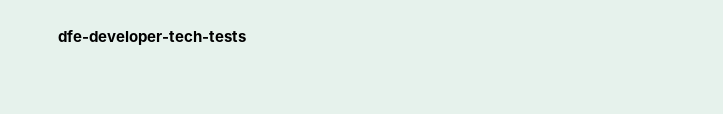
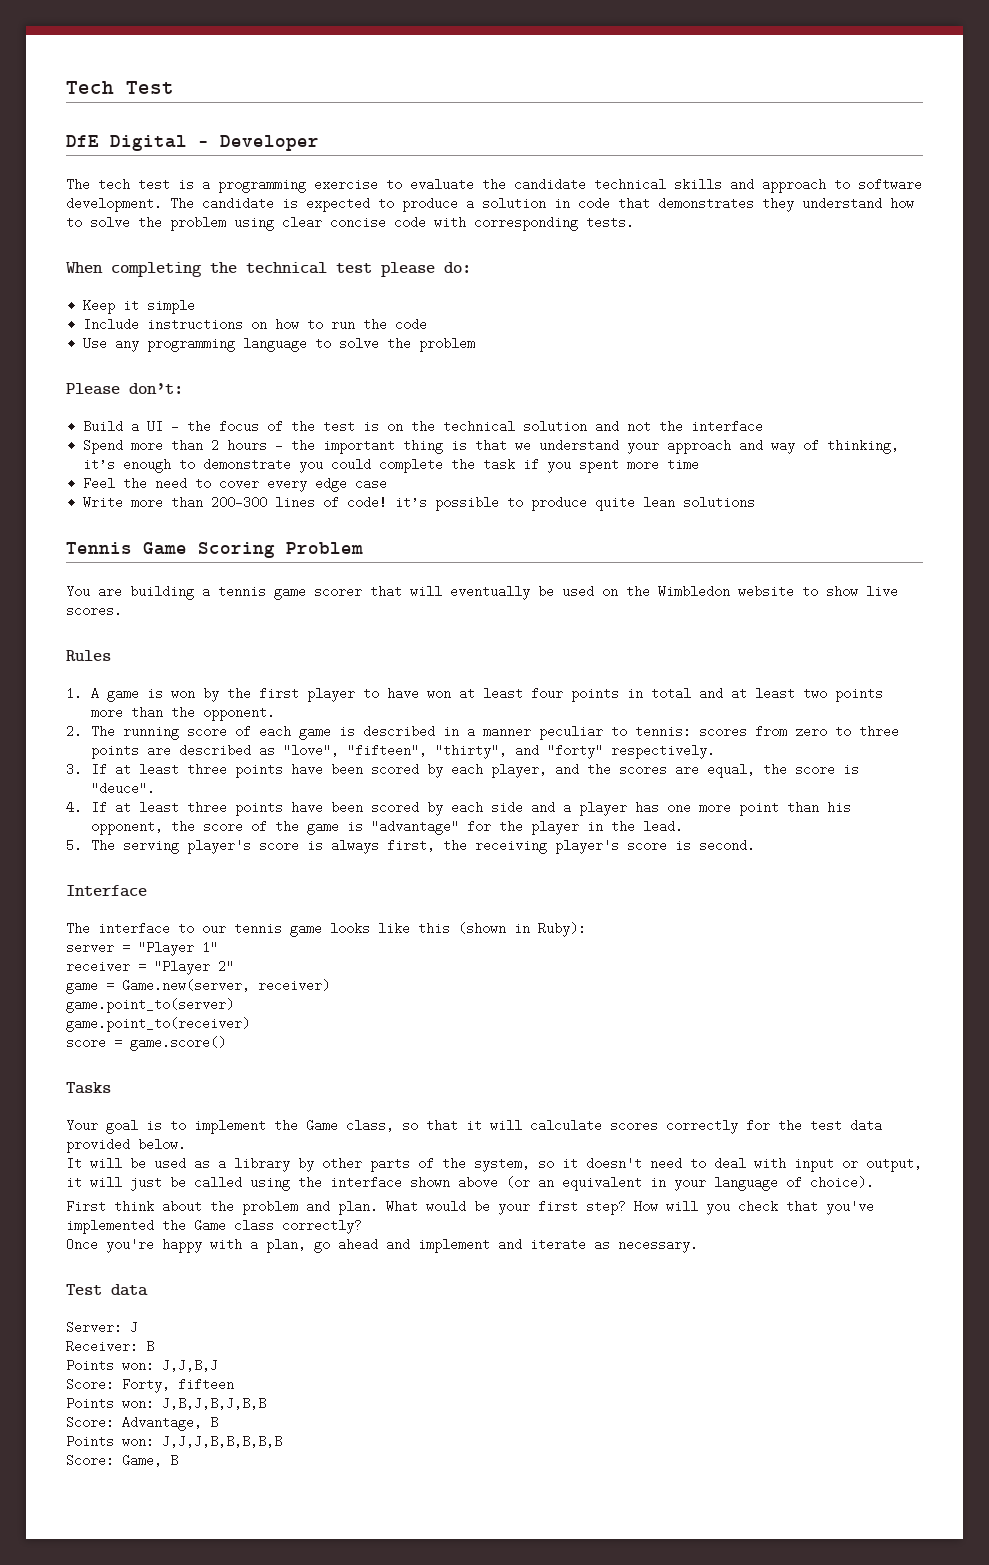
[58,30,246,45] dfe-developer-tech-tests -> [66,81,174,94] [66,135,319,151] [66,178,922,193] [66,197,914,212] [66,216,634,231] [66,262,471,277] [83,299,196,314] [83,318,428,331] [83,337,476,352] [66,383,183,395] [83,420,764,433] [83,439,900,454] [83,458,700,473] [83,477,388,492] [83,496,756,511] [66,542,363,558] [66,585,898,600] [66,604,122,617] [66,650,111,661] [66,687,884,702] [91,706,276,721] [66,725,900,740] [91,744,716,759] [66,763,860,778] [91,782,156,795] [66,801,852,816] [91,820,684,835] [66,839,756,854] [66,885,147,897] [66,922,586,937] [66,941,218,956] [66,960,234,975] [66,979,330,994] [66,998,234,1013] [66,1017,250,1032] [66,1036,226,1051] [66,1082,111,1094] [66,1119,882,1134] [66,1138,186,1153] [66,1157,922,1172] [66,1176,874,1191] [66,1200,874,1215] [66,1219,362,1234] [66,1238,698,1253] [66,1284,148,1296] [66,1321,138,1334] [66,1340,154,1353] [66,1359,218,1372] [66,1378,234,1393] [66,1397,266,1410] [66,1416,218,1431] [66,1435,282,1448] [66,1454,178,1467] Tech Test // DfE Digital - Developer // The tech test is a programming exercise to evaluate the candidate technical skills and approach to software development. The candidate is expected to produce a solution in code that demonstrates they understand how to solve the problem using clear concise code with corresponding tests. // When completing the technical test please do: // Keep it simple // Include instructions on how to run the code // Use any programming language to solve the problem // Please don’t: // Build a UI - the focus of the test is on the technical solution and not the interface // Spend more than 2 hours - the important thing is that we understand your approach and way of thinking, it’s enough to demonstrate you could complete the task if you spent more time // Feel the need to cover every edge case // Write more than 200-300 lines of code! it’s possible to produce quite lean solutions // Tennis Game Scoring Problem // You are building a tennis game scorer that will eventually be used on the Wimbledon website to show live scores. // Rules // 1. A game is won by the first player to have won at least four points in total and at least two points more than the opponent. // 2. The running score of each game is described in a manner peculiar to tennis: scores from zero to three points are described as "love", "fifteen", "thirty", and "forty" respectively. // 3. If at least three points have been scored by each player, and the scores are equal, the score is "deuce". // 4. If at least three points have been scored by each side and a player has one more point than his opponent, the score of the game is "advantage" for the player in the lead. // 5. The serving player's score is always first, the receiving player's score is second. // Interface // The interface to our tennis game looks like this (shown in Ruby): // server = "Player 1" // receiver = "Player 2" // game = Game.new(server, receiver) // game.point_to(server) // game.point_to(receiver) // score = game.score() // Tasks // Your goal is to implement the Game class, so that it will calculate scores correctly for the test data provided below. // It will be used as a library by other parts of the system, so it doesn't need to deal with input or output, it will just be called using the interface shown above (or an equivalent in your language of choice). // First think about the problem and plan. What would be your first step? How will you check that you've implemented the Game class correctly? // Once you're happy with a plan, go ahead and implement and iterate as necessary. // Test data // Server: J // Receiver: B // Points won: J,J,B,J // Score: Forty, fifteen // Points won: J,B,J,B,J,B,B // Score: Advantage, B // Points won: J,J,J,B,B,B,B,B // Score: Game, B

